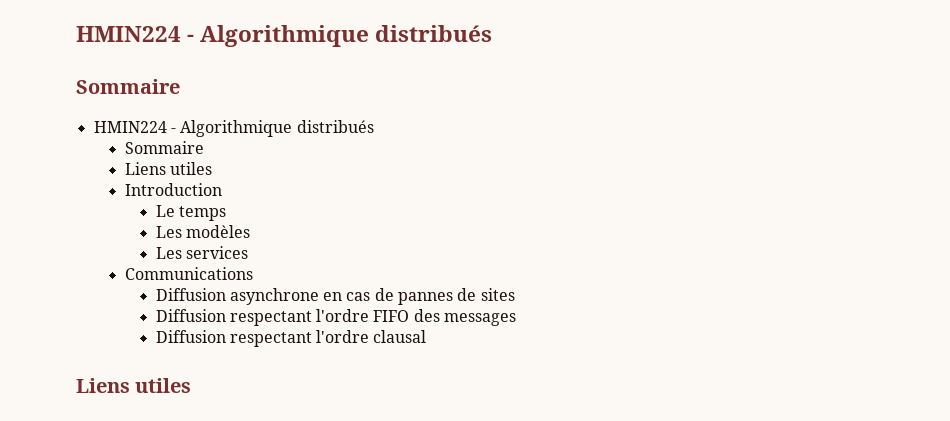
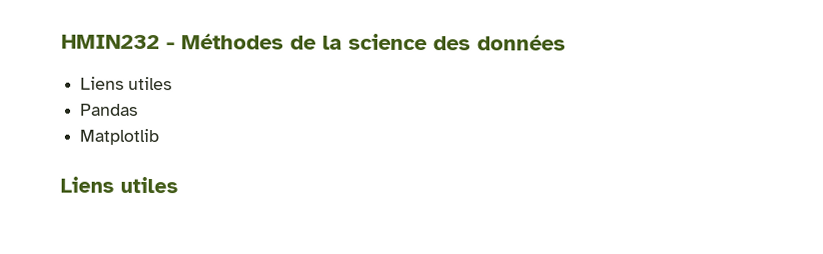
[76,25,493,47] [76,79,180,94] [93,120,374,137] [124,141,204,154] [124,162,212,175] [124,183,222,196] [155,205,226,221] [155,225,250,238] [155,246,248,259] [124,267,253,280] [155,288,515,305] [155,309,517,326] [155,330,427,347] HMIN224 - Algorithmique distribués // Sommaire // HMIN224 - Algorithmique distribués // Sommaire // Liens utiles // Introduction // Le temps // Les modèles // Les services // Communications // Diffusion asynchrone en cas de pannes de sites // Diffusion respectant l'ordre FIFO des messages // Diffusion respectant l'ordre clausal -> [61,33,566,51] [80,76,173,91] [80,103,139,116] [79,128,160,146] HMIN232 - Méthodes de la science des données // Liens utiles // Pandas // Matplotlib

